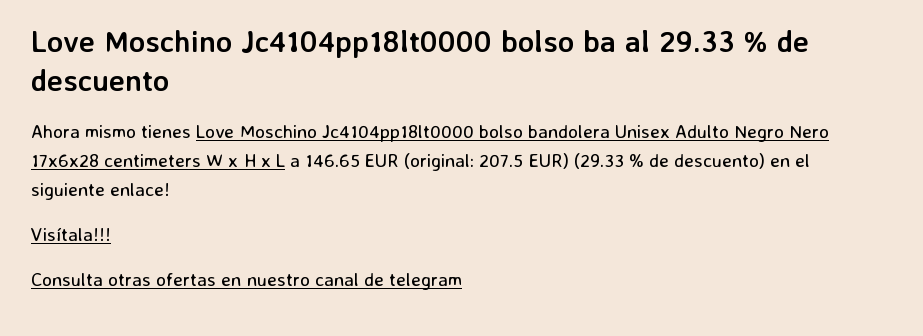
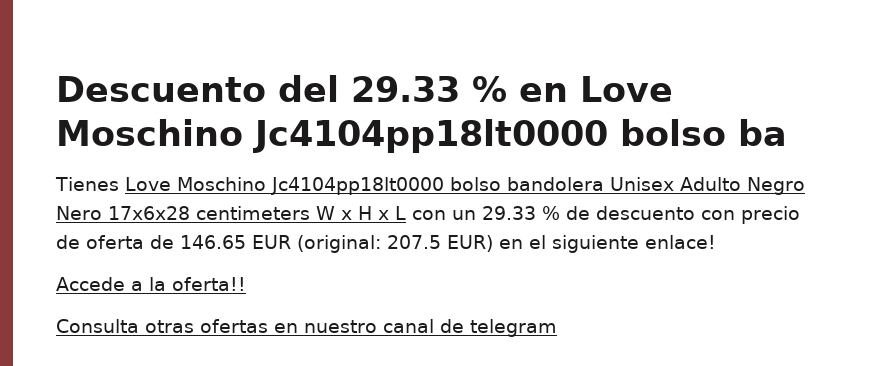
(31, 41) none -> [56,75,568,102] Descuento del 29.33 % en
[625,30,809,52] [31,69,169,91] [31,125,192,138] al 29.33 % de descuento // Ahora mismo tienes -> [55,177,119,191] // Tienes
[289,158,300,167] a -> [412,206,800,224] [56,235,174,249] con un 29.33 % de descuento con precio de oferta de
[573,153,766,169] (29.33 % de descuento) -> (493, 243) none
[31,227,111,241] Visítala!!! -> [56,277,246,291] Accede a la oferta!!

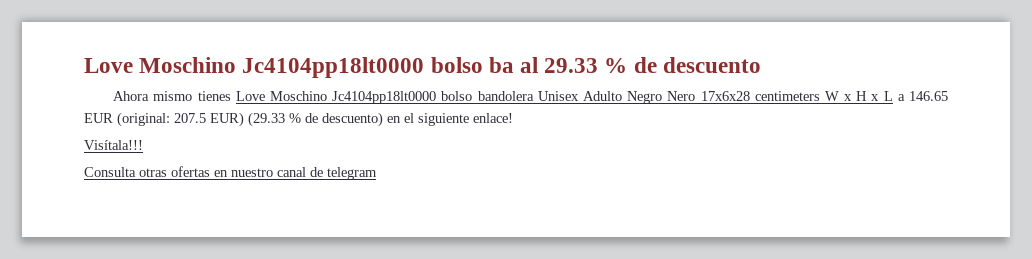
[56,75,568,102] Descuento del 29.33 % en -> (84, 65) none
[55,177,119,191] // Tienes -> [520,57,761,73] [113,91,231,101] al 29.33 % de descuento // Ahora mismo tienes
[412,206,800,224] [56,235,174,249] con un 29.33 % de descuento con precio de oferta de -> [897,94,905,101] a
(493, 243) none -> [248,112,383,127] (29.33 % de descuento)
[56,277,246,291] Accede a la oferta!! -> [84,140,143,150] Visítala!!!

